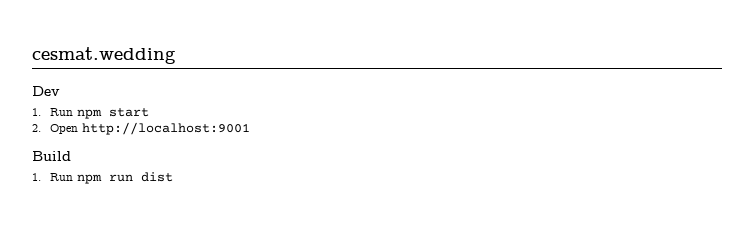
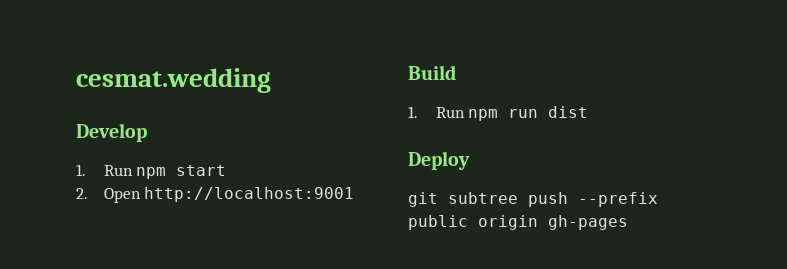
[32,86,60,96] Dev -> [76,123,147,142] Develop
(173, 177) none -> [408,151,470,170] [408,192,658,207] [408,215,628,230] // Deploy // git subtree push --prefix public origin gh-pages

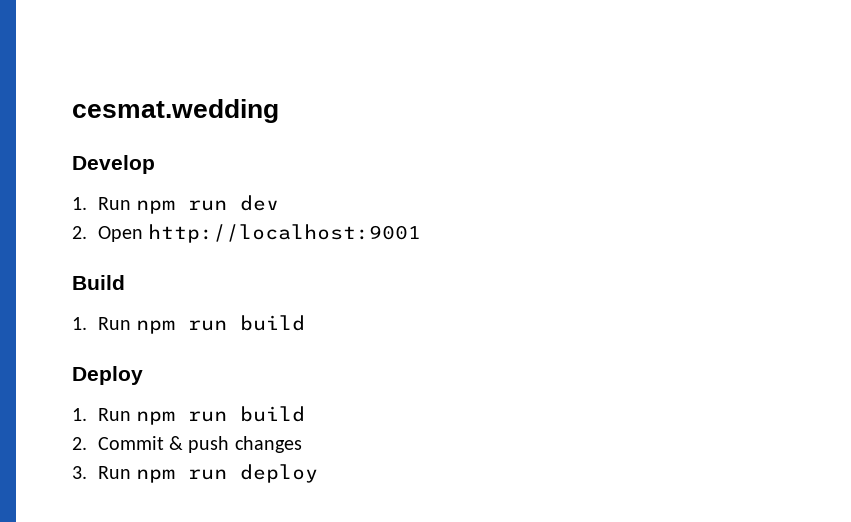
[176,165,227,176] start -> [187,195,279,211] run dev
[548,106,589,118] dist -> [239,315,305,331] build
[408,192,658,207] [408,215,628,230] git subtree push --prefix public origin gh-pages -> [72,406,305,425] [72,436,302,453] [72,464,318,483] 1. Run npm run build // 2. Commit & push changes // 3. Run npm run deploy

